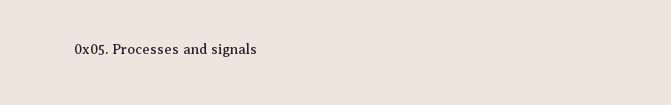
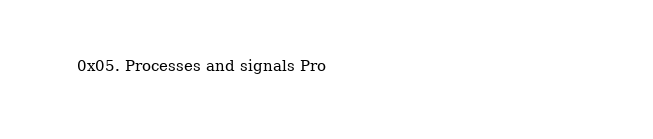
(257, 50) none -> [300,60,326,71] Pro

